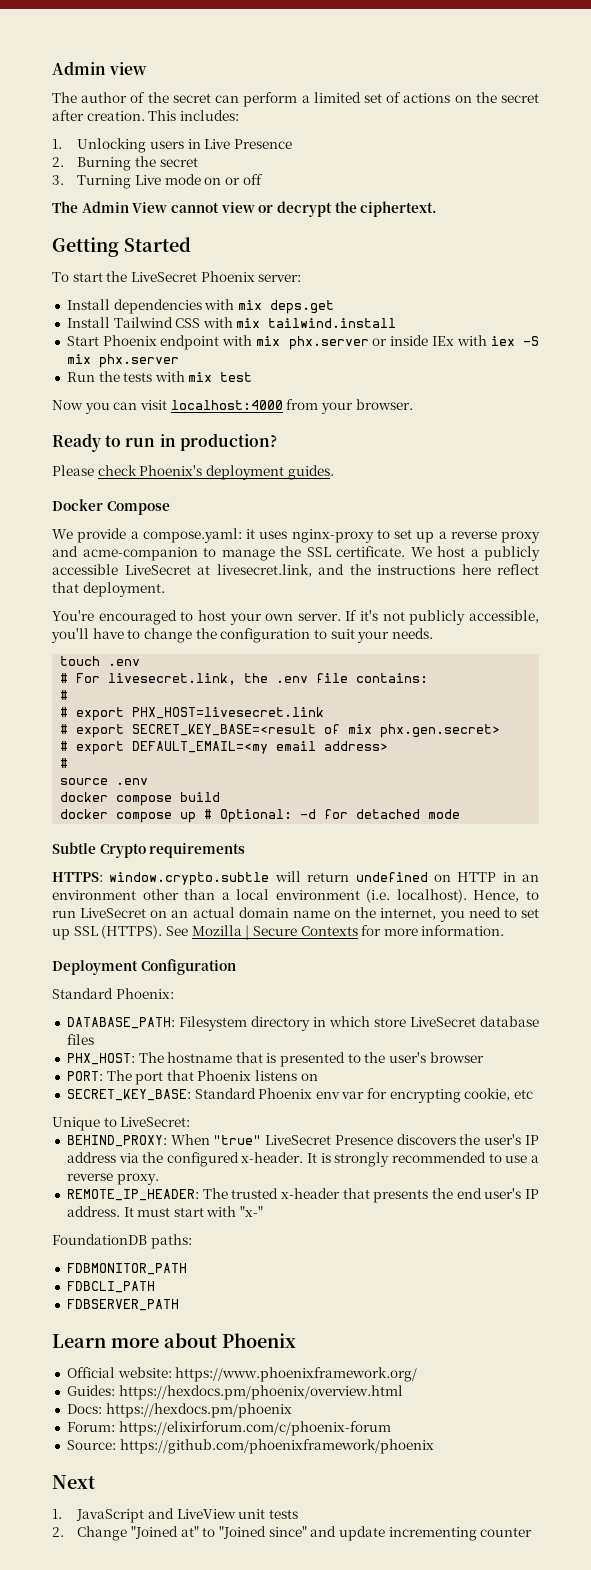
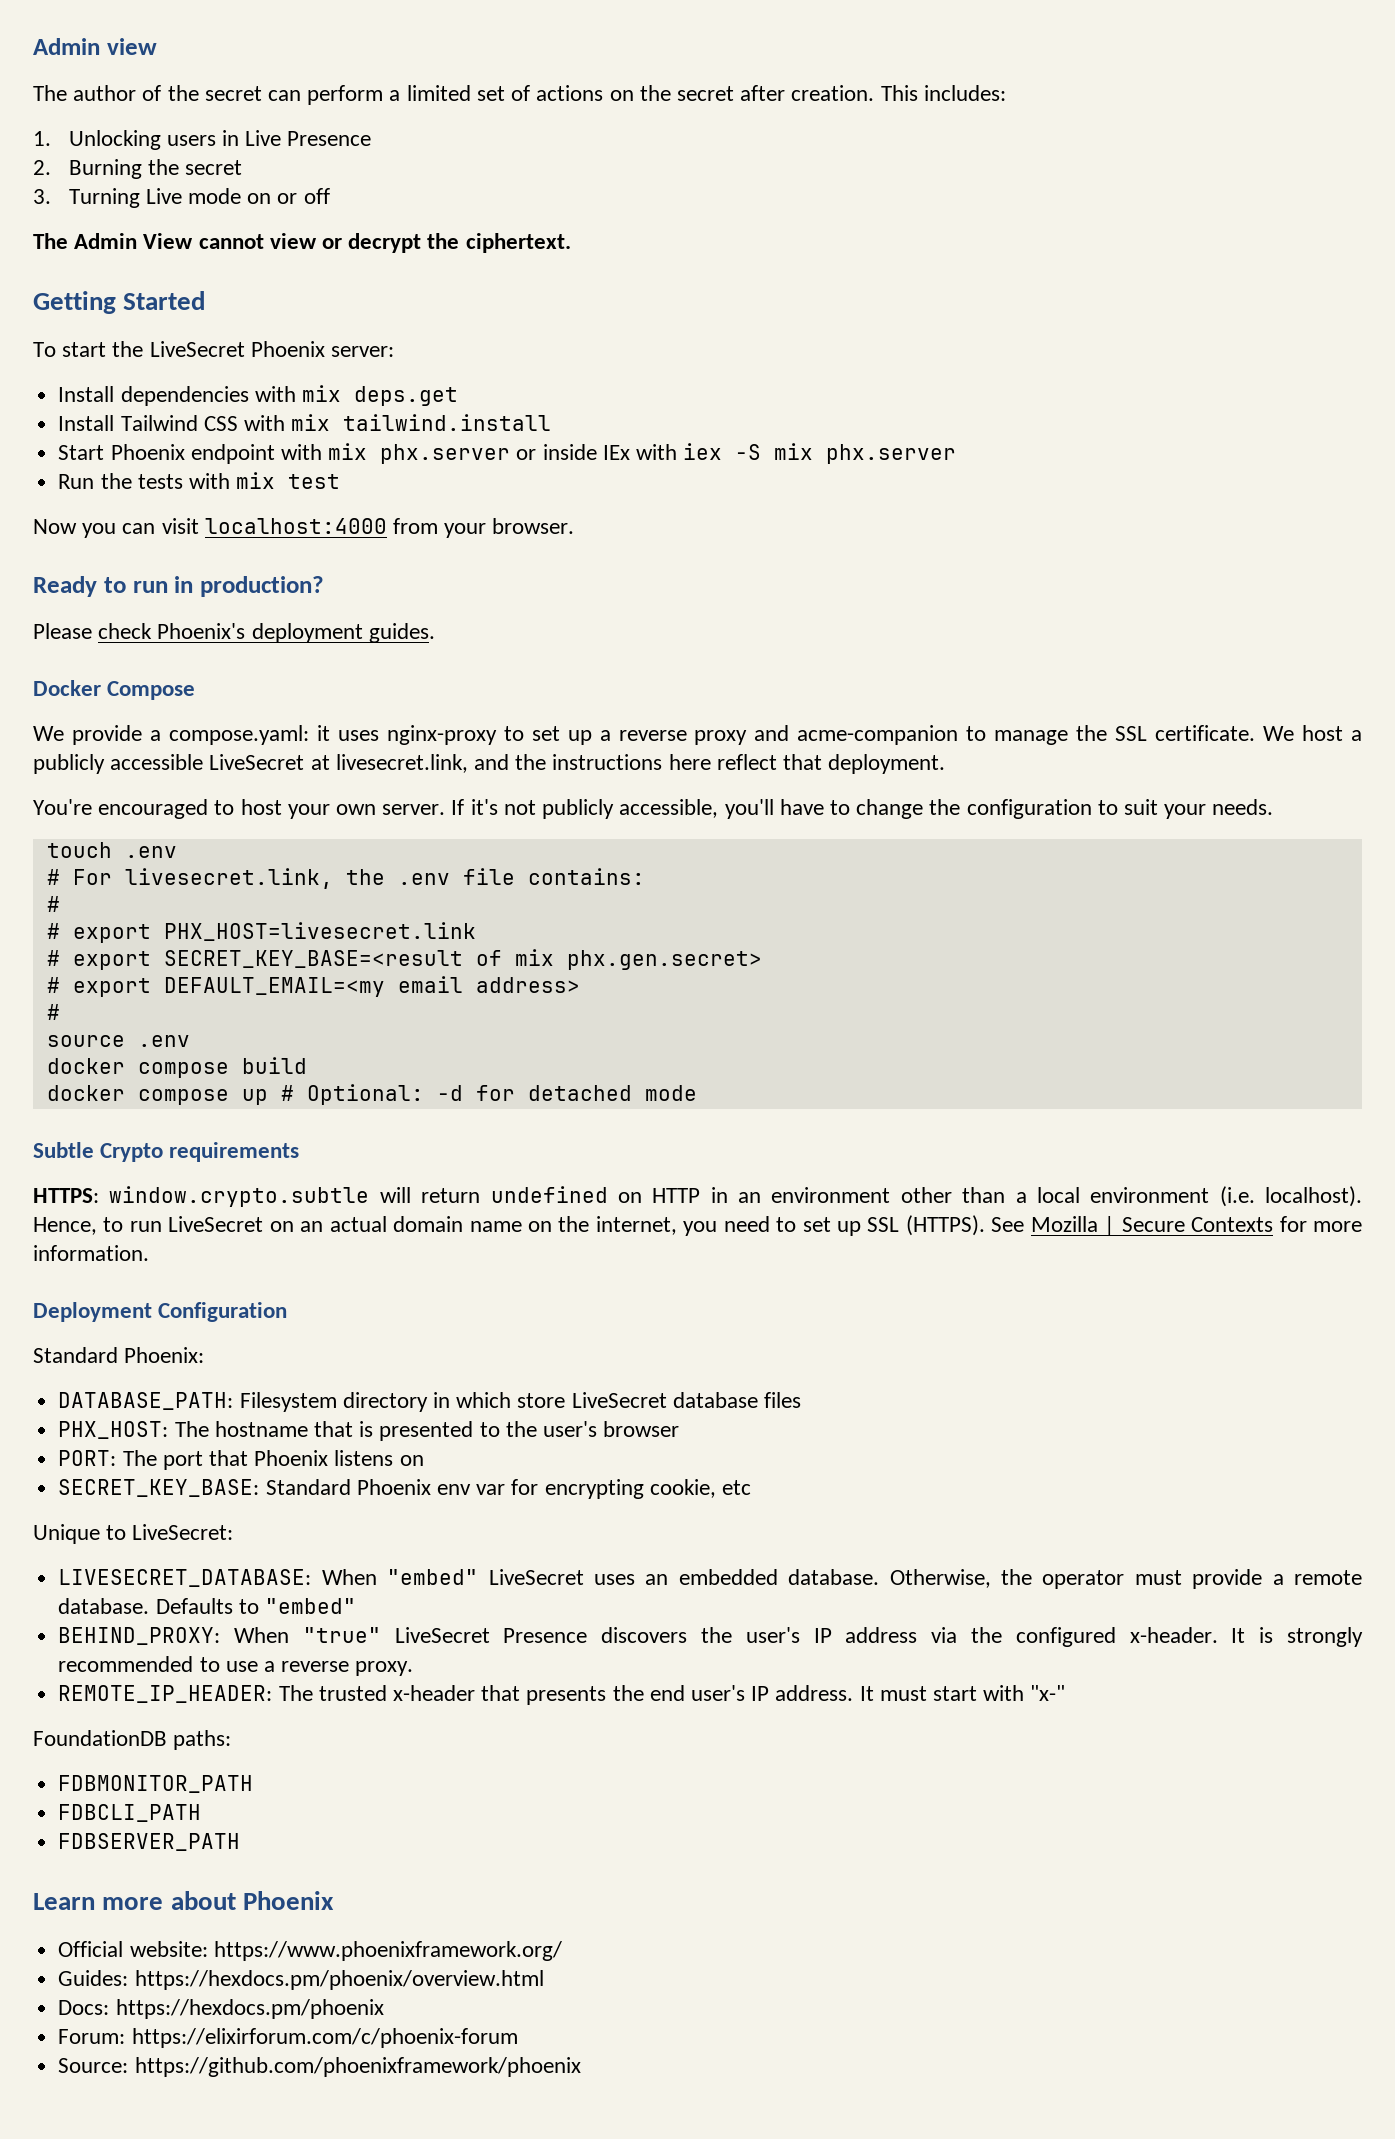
(191, 1122) none -> [58,1569,1362,1589] [58,1598,356,1614] // LIVESECRET_DATABASE: When "embed" LiveSecret uses an embedded database. Otherwise, the operator must provide a remote database. Defaults to "embed"
[52,1475,95,1489] [52,1508,298,1523] [52,1526,533,1541] // Next // 1. JavaScript and LiveView unit tests // 2. Change "Joined at" to "Joined since" and update incrementing counter -> (581, 2067) none

